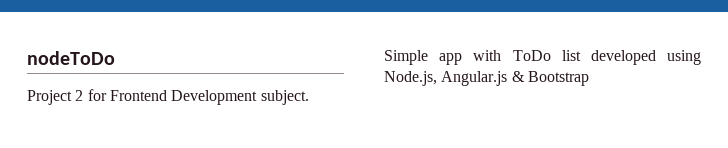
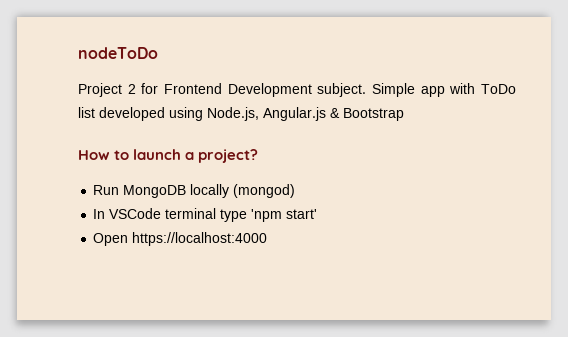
(589, 78) none -> [78,149,259,163] [93,184,296,198] [93,208,318,222] [93,232,268,246] // How to launch a project? // Run MongoDB locally (mongod) // In VSCode terminal type 'npm start' // Open https://localhost:4000

